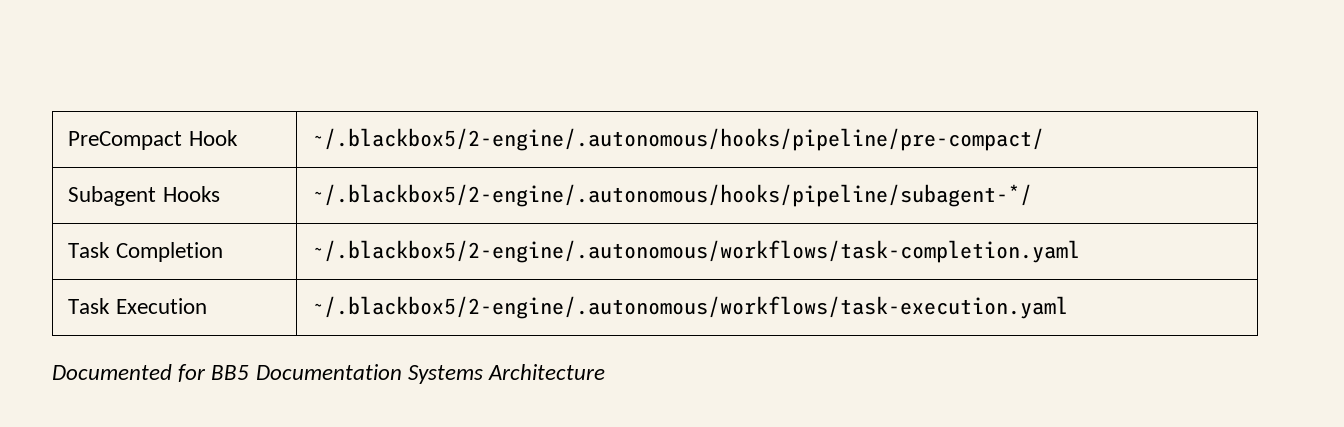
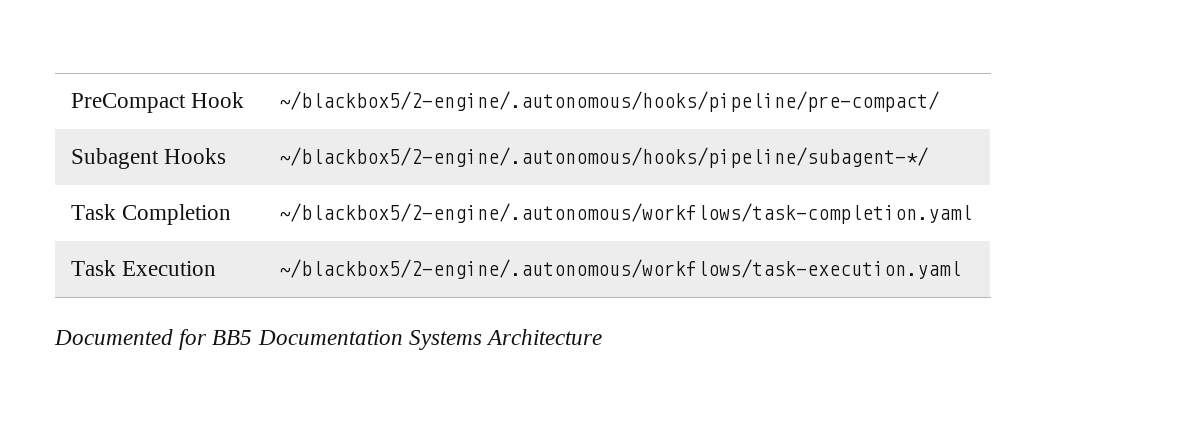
[312,128,1045,151] ~/.blackbox5/2-engine/.autonomous/hooks/pipeline/pre-compact/ -> [279,91,940,112] ~/blackbox5/2-engine/.autonomous/hooks/pipeline/pre-compact/
[312,184,1033,207] ~/.blackbox5/2-engine/.autonomous/hooks/pipeline/subagent-*/ -> [279,147,929,168] ~/blackbox5/2-engine/.autonomous/hooks/pipeline/subagent-*/
[312,240,1081,263] ~/.blackbox5/2-engine/.autonomous/workflows/task-completion.yaml -> [279,203,973,224] ~/blackbox5/2-engine/.autonomous/workflows/task-completion.yaml
[312,296,1069,319] ~/.blackbox5/2-engine/.autonomous/workflows/task-execution.yaml -> [279,259,962,279] ~/blackbox5/2-engine/.autonomous/workflows/task-execution.yaml

